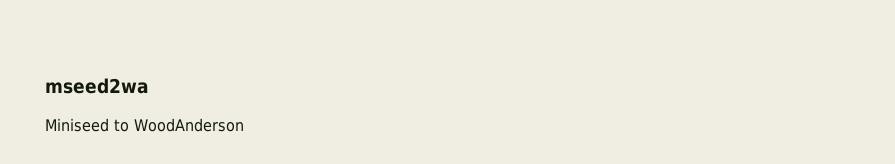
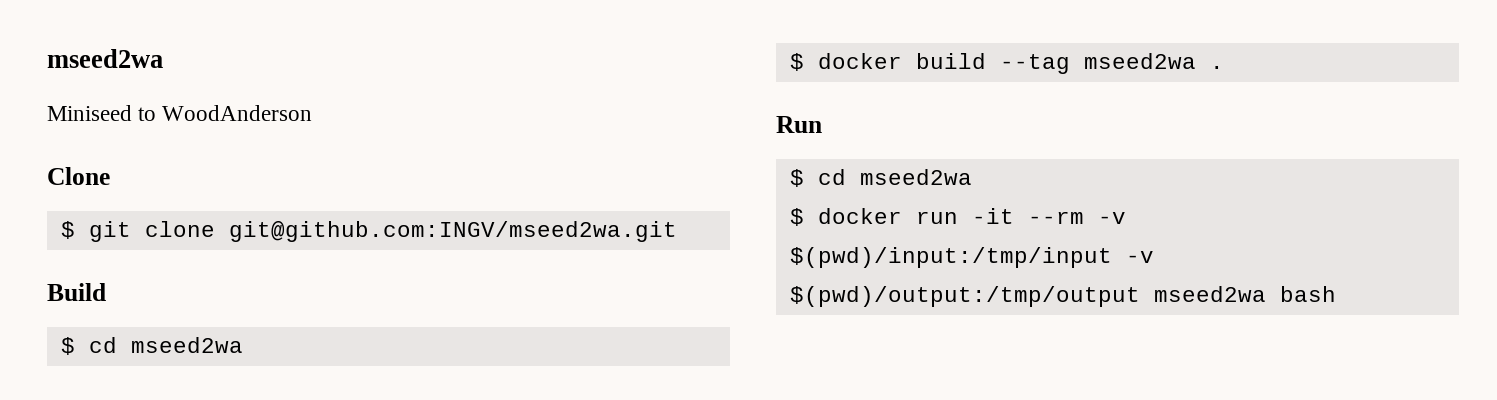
(244, 125) none -> [47,167,110,185] [60,221,677,242] [47,283,106,301] [60,337,243,355] [789,53,1224,74] [776,116,822,133] [789,169,972,187] [789,208,1126,226] [789,247,1154,268] [789,286,1336,307] // Clone // $ git clone git@github.com:INGV/mseed2wa.git // Build // $ cd mseed2wa // $ docker build --tag mseed2wa . // Run // $ cd mseed2wa // $ docker run -it --rm -v $(pwd)/input:/tmp/input -v $(pwd)/output:/tmp/output mseed2wa bash

